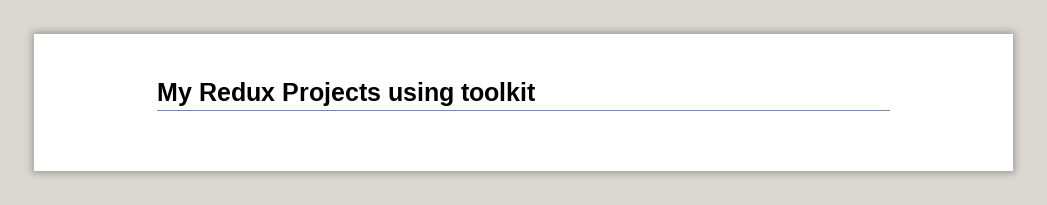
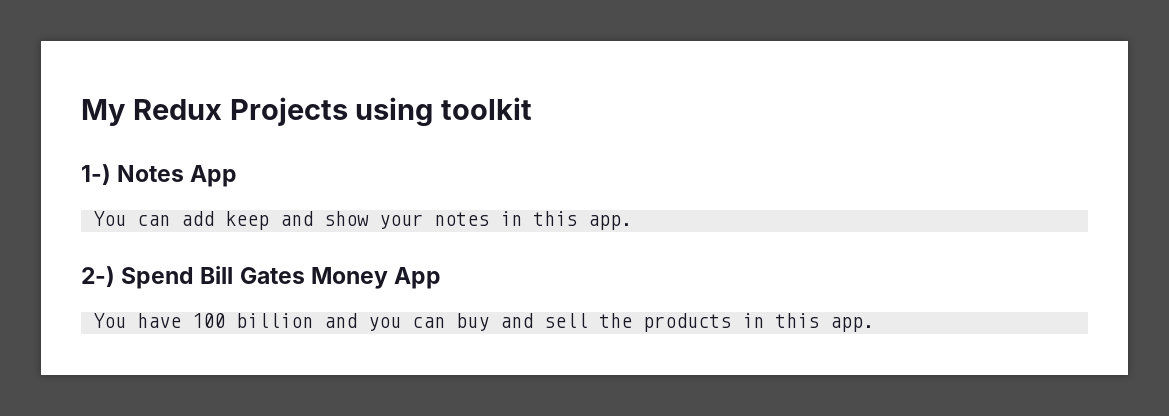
(536, 91) none -> [81,164,238,187] [93,211,633,230] [81,266,442,289] [93,313,875,332] // 1-) Notes App // You can add keep and show your notes in this app. // 2-) Spend Bill Gates Money App // You have 100 billion and you can buy and sell the products in this app.

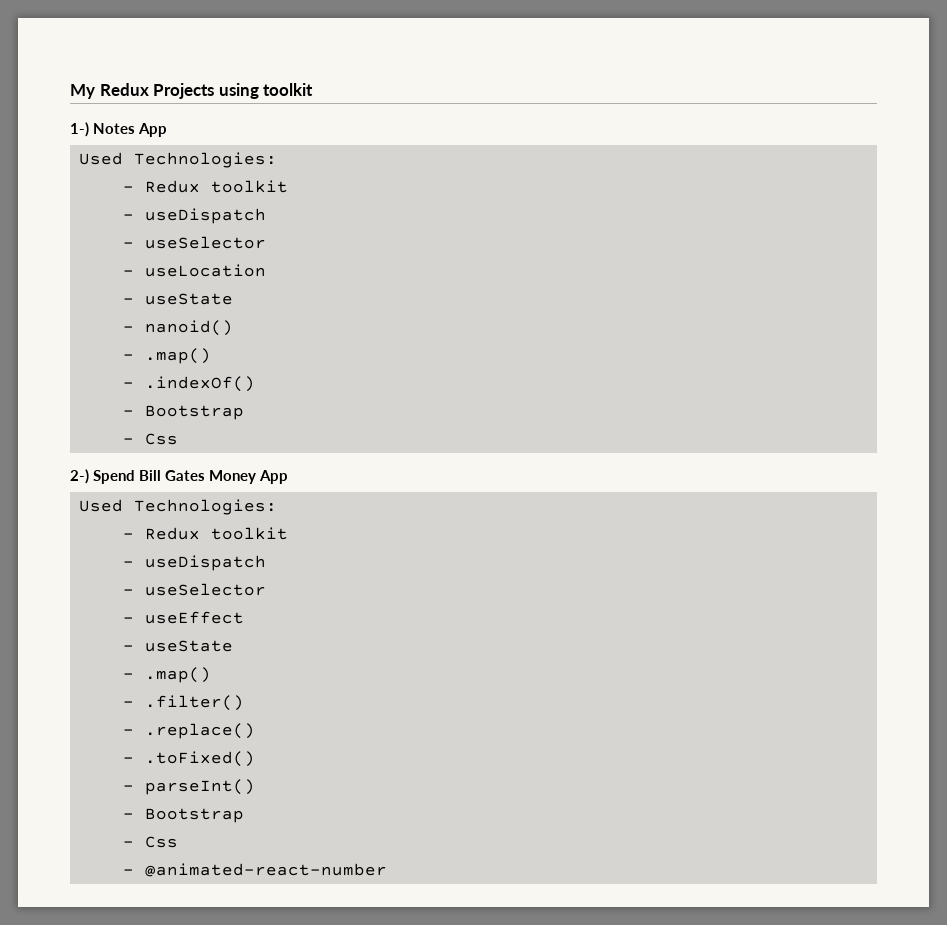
[93,211,633,230] You can add keep and show your notes in this app. -> [78,152,277,168] [122,180,288,193] [122,208,266,224] [122,236,266,249] [122,264,266,277] [122,293,233,305] [122,320,233,336] [122,348,211,364] [122,376,255,392] [122,405,244,420] [122,433,178,445] Used Technologies: // - Redux toolkit // - useDispatch // - useSelector // - useLocation // - useState // - nanoid() // - .map() // - .indexOf() // - Bootstrap // - Css
[93,313,875,332] You have 100 billion and you can buy and sell the products in this app. -> [78,499,277,515] [122,527,288,540] [122,555,266,571] [122,583,266,596] [122,611,244,624] [122,640,233,652] [122,667,211,683] [122,695,244,711] [122,723,255,739] [122,751,255,767] [122,779,255,795] [122,808,244,823] [122,836,178,848] [122,863,387,877] Used Technologies: // - Redux toolkit // - useDispatch // - useSelector // - useEffect // - useState // - .map() // - .filter() // - .replace() // - .toFixed() // - parseInt() // - Bootstrap // - Css // - @animated-react-number

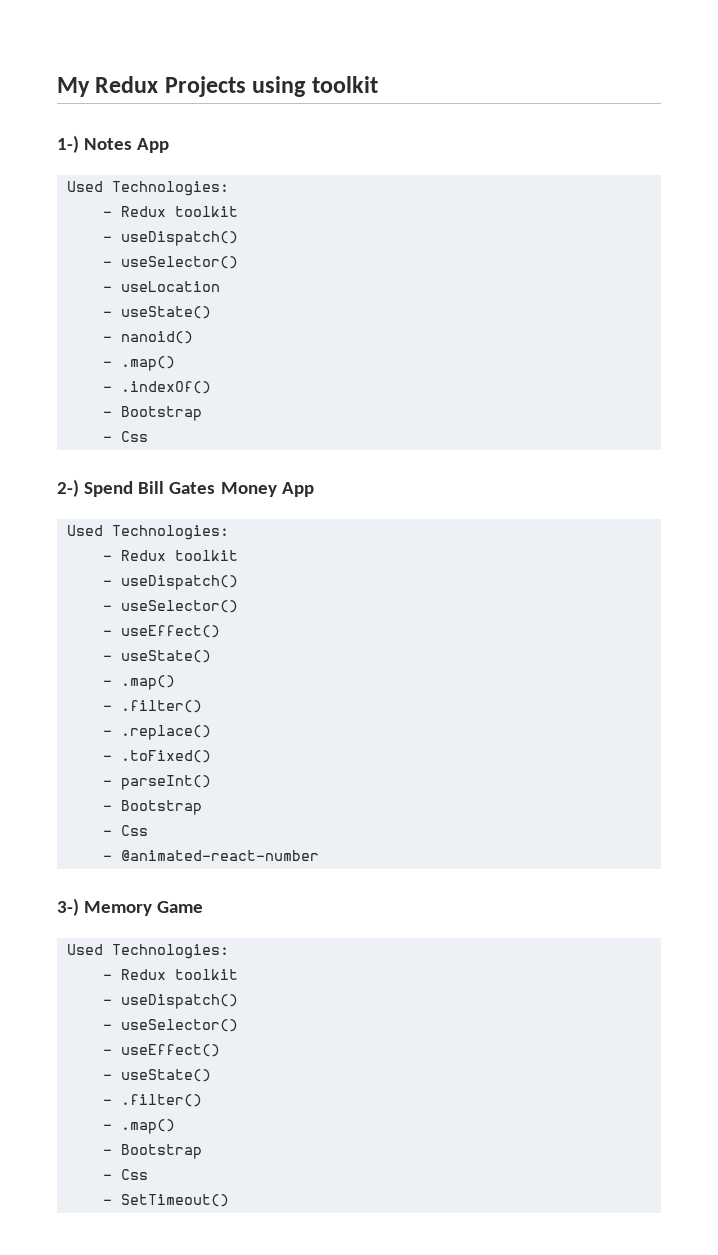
[144,208,266,224] [122,236,266,249] useDispatch // - useSelector -> [121,231,239,246] [103,256,239,269] useDispatch() // - useSelector()
[144,293,233,305] useState -> [121,306,212,319] useState()
[144,555,266,571] [122,583,266,596] [122,611,244,624] [122,640,233,652] useDispatch // - useSelector // - useEffect // - useState -> [121,575,239,590] [103,600,239,613] [103,625,221,638] [103,650,212,663] useDispatch() // - useSelector() // - useEffect() // - useState()
(387, 870) none -> [57,898,204,916] [67,944,230,959] [103,969,239,980] [103,994,239,1009] [103,1019,239,1032] [103,1044,221,1057] [103,1069,212,1082] [103,1094,203,1107] [103,1119,176,1134] [103,1144,203,1159] [103,1169,149,1180] [103,1194,230,1207] // 3-) Memory Game // Used Technologies: // - Redux toolkit // - useDispatch() // - useSelector() // - useEffect() // - useState() // - .filter() // - .map() // - Bootstrap // - Css // - SetTimeout()

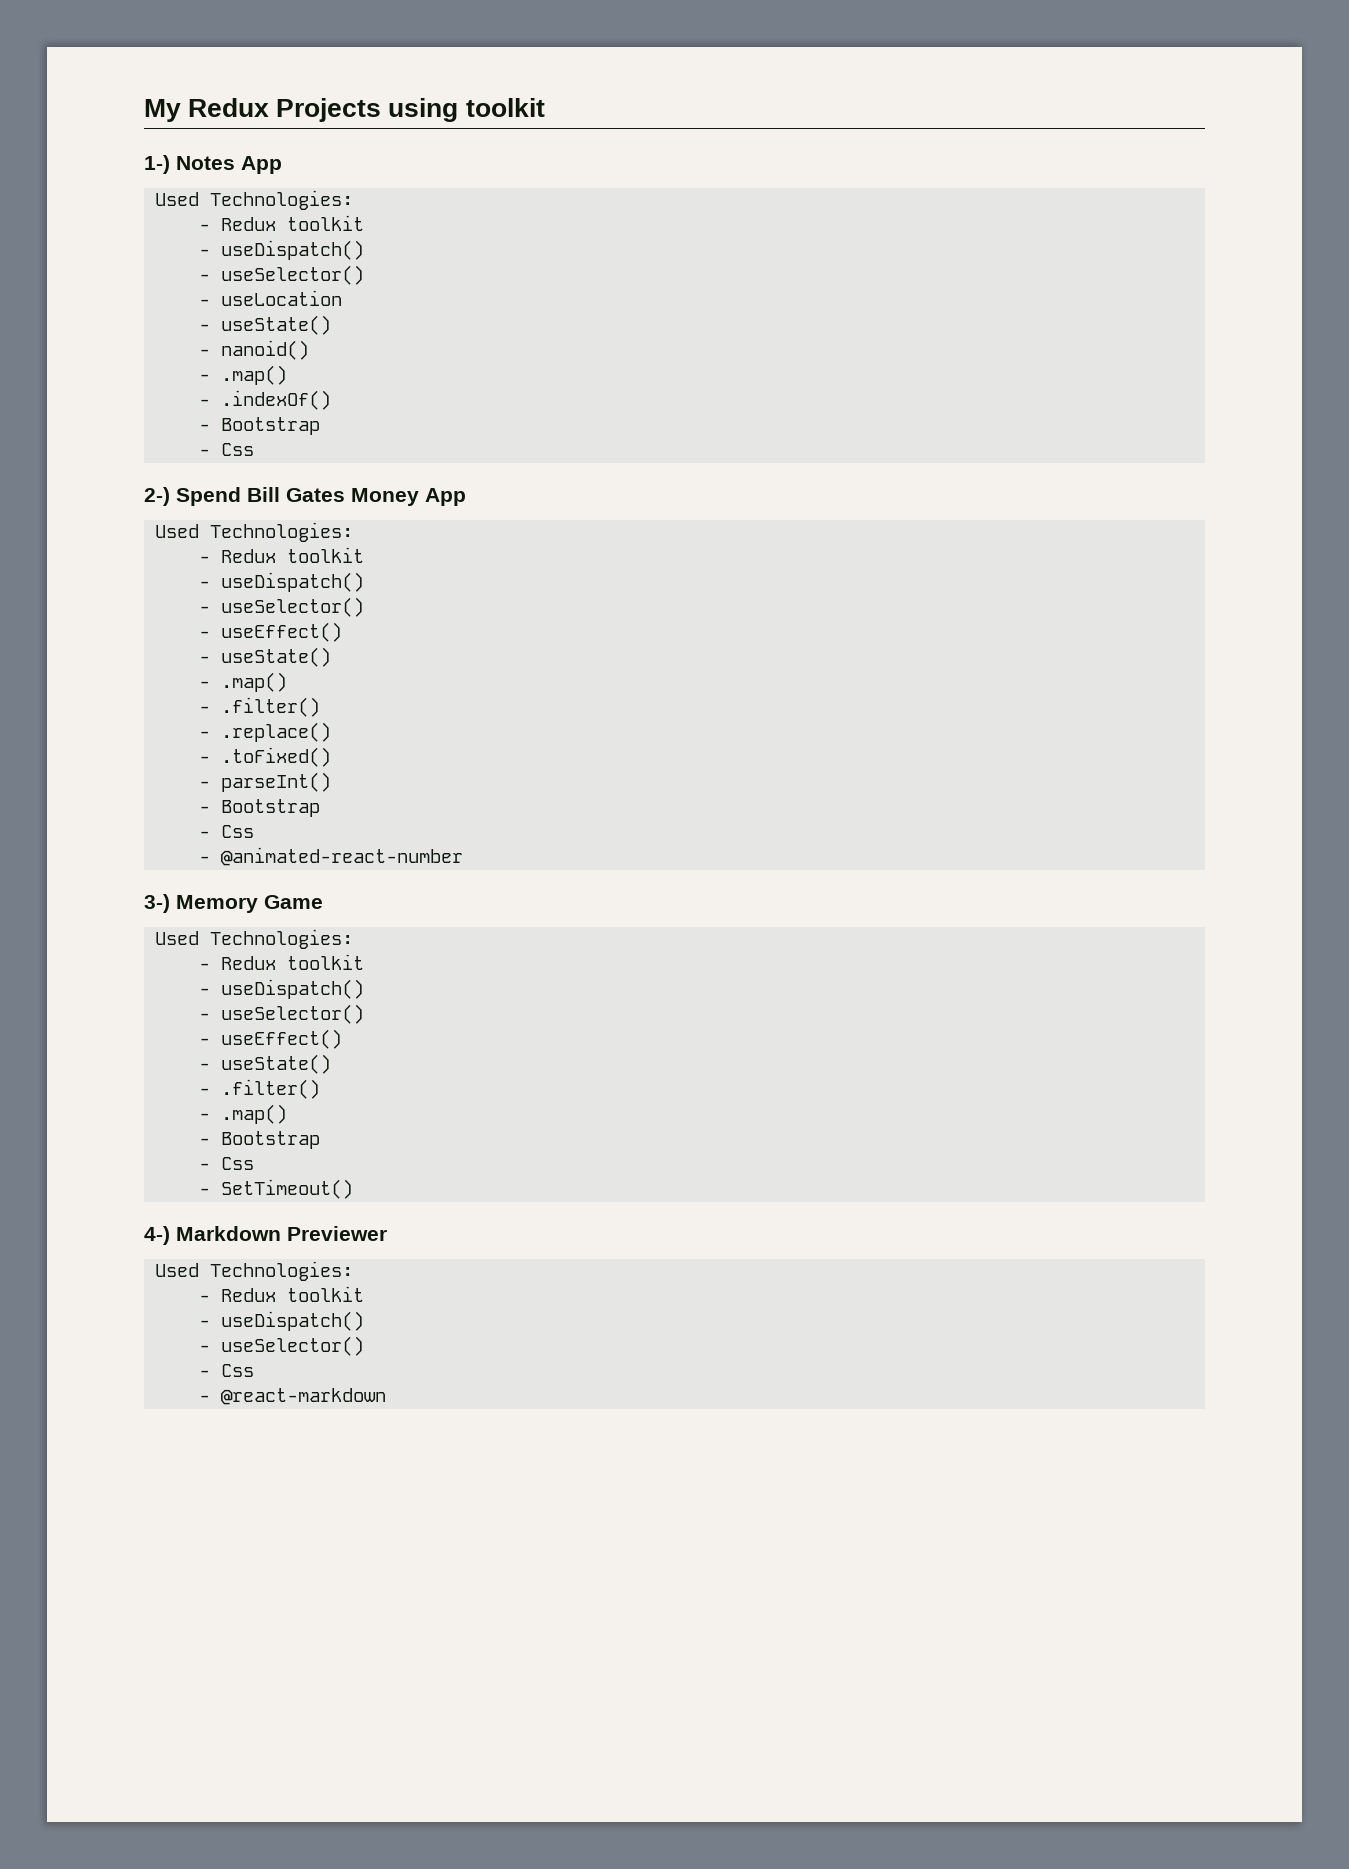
(230, 1200) none -> [144,1226,387,1245] [155,1261,354,1281] [199,1286,365,1302] [199,1311,365,1331] [199,1336,365,1356] [199,1364,255,1377] [199,1388,387,1405] // 4-) Markdown Previewer // Used Technologies: // - Redux toolkit // - useDispatch() // - useSelector() // - Css // - @react-markdown

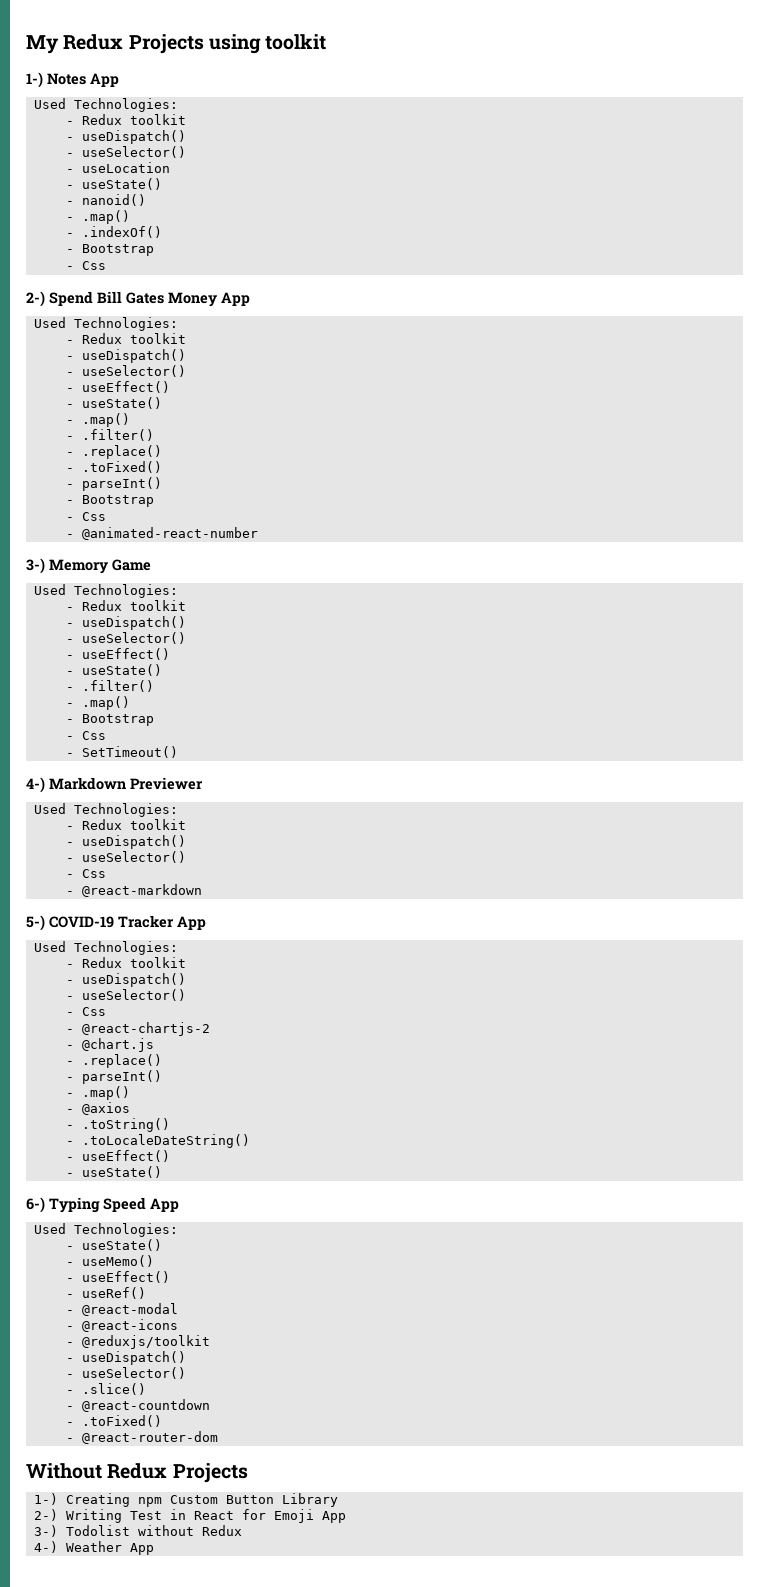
(387, 1396) none -> [26,915,206,931] [33,941,178,955] [65,957,186,968] [65,973,186,987] [65,989,186,1001] [65,1007,106,1016] [65,1022,210,1036] [65,1038,154,1052] [65,1054,162,1068] [65,1070,162,1084] [65,1086,130,1100] [65,1102,130,1115] [65,1118,170,1132] [65,1134,250,1148] [65,1150,170,1162] [65,1166,162,1178] [26,1197,179,1213] [33,1223,178,1237] [65,1239,162,1251] [65,1255,154,1267] [65,1271,170,1283] [65,1287,146,1299] [65,1303,178,1316] [65,1319,178,1332] [65,1335,210,1349] [65,1351,186,1365] [65,1367,186,1379] [65,1383,146,1395] [65,1399,210,1412] [65,1415,162,1427] [65,1431,218,1444] [26,1463,248,1483] [33,1493,338,1507] [33,1509,346,1523] [33,1525,242,1537] [33,1541,154,1555] // 5-) COVID-19 Tracker App // Used Technologies: // - Redux toolkit // - useDispatch() // - useSelector() // - Css // - @react-chartjs-2 // - @chart.js // - .replace() // - parseInt() // - .map() // - @axios // - .toString() // - .toLocaleDateString() // - useEffect() // - useState() // 6-) Typing Speed App // Used Technologies: // - useState() // - useMemo() // - useEffect() // - useRef() // - @react-modal // - @react-icons // - @reduxjs/toolkit // - useDispatch() // - useSelector() // - .slice() // - @react-countdown // - .toFixed() // - @react-router-dom // Without Redux Projects // 1-) Creating npm Custom Button Library // 2-) Writing Test in React for Emoji App // 3-) Todolist without Redux // 4-) Weather App

